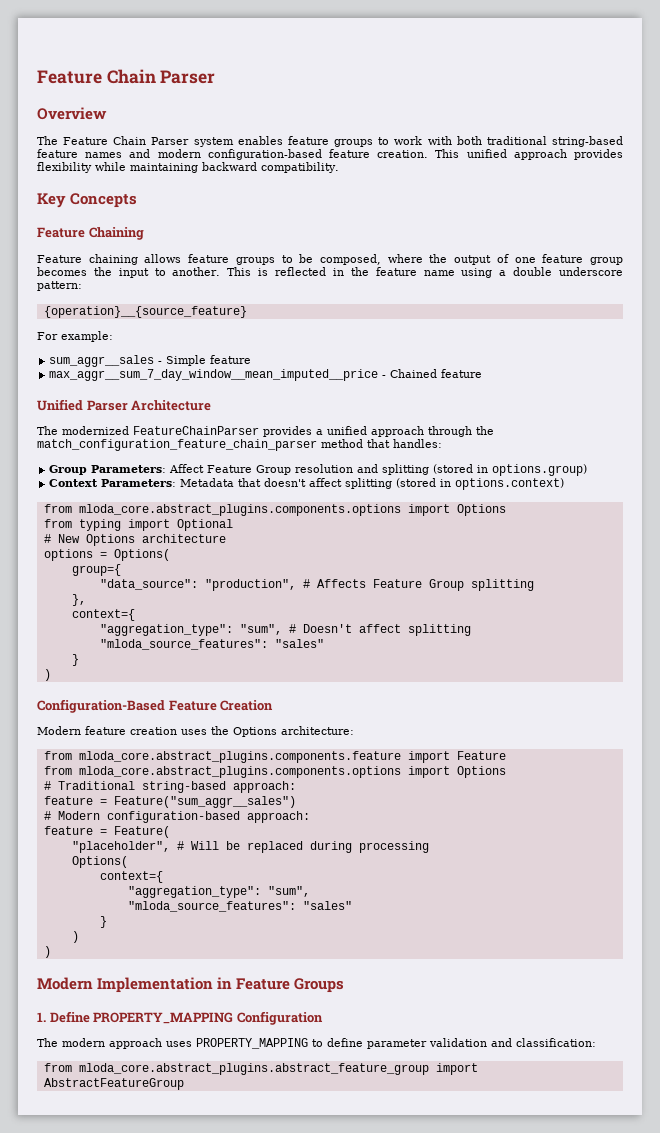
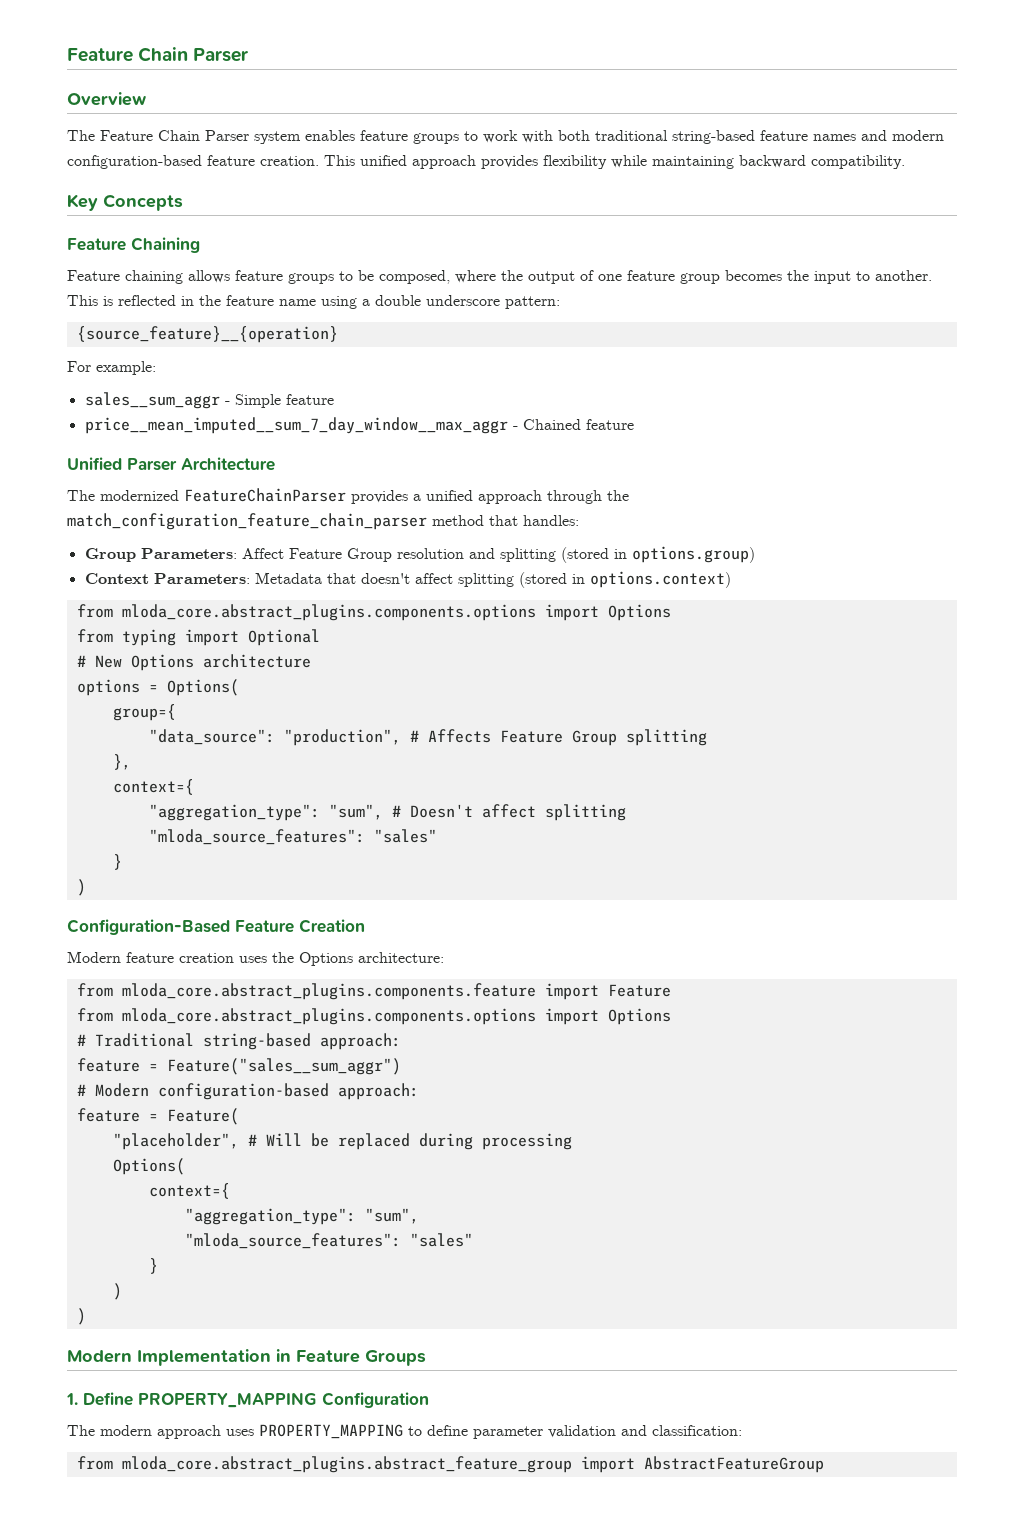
[43,306,247,318] {operation}__{source_feature} -> [76,326,338,343] {source_feature}__{operation}
[49,355,155,367] sum_aggr__sales -> [84,392,220,409] sales__sum_aggr
[49,369,379,381] max_aggr__sum_7_day_window__mean_imputed__price -> [84,417,508,434] price__mean_imputed__sum_7_day_window__max_aggr
[113,796,296,808] Feature("sum_aggr__sales") -> [166,1058,401,1075] Feature("sales__sum_aggr")

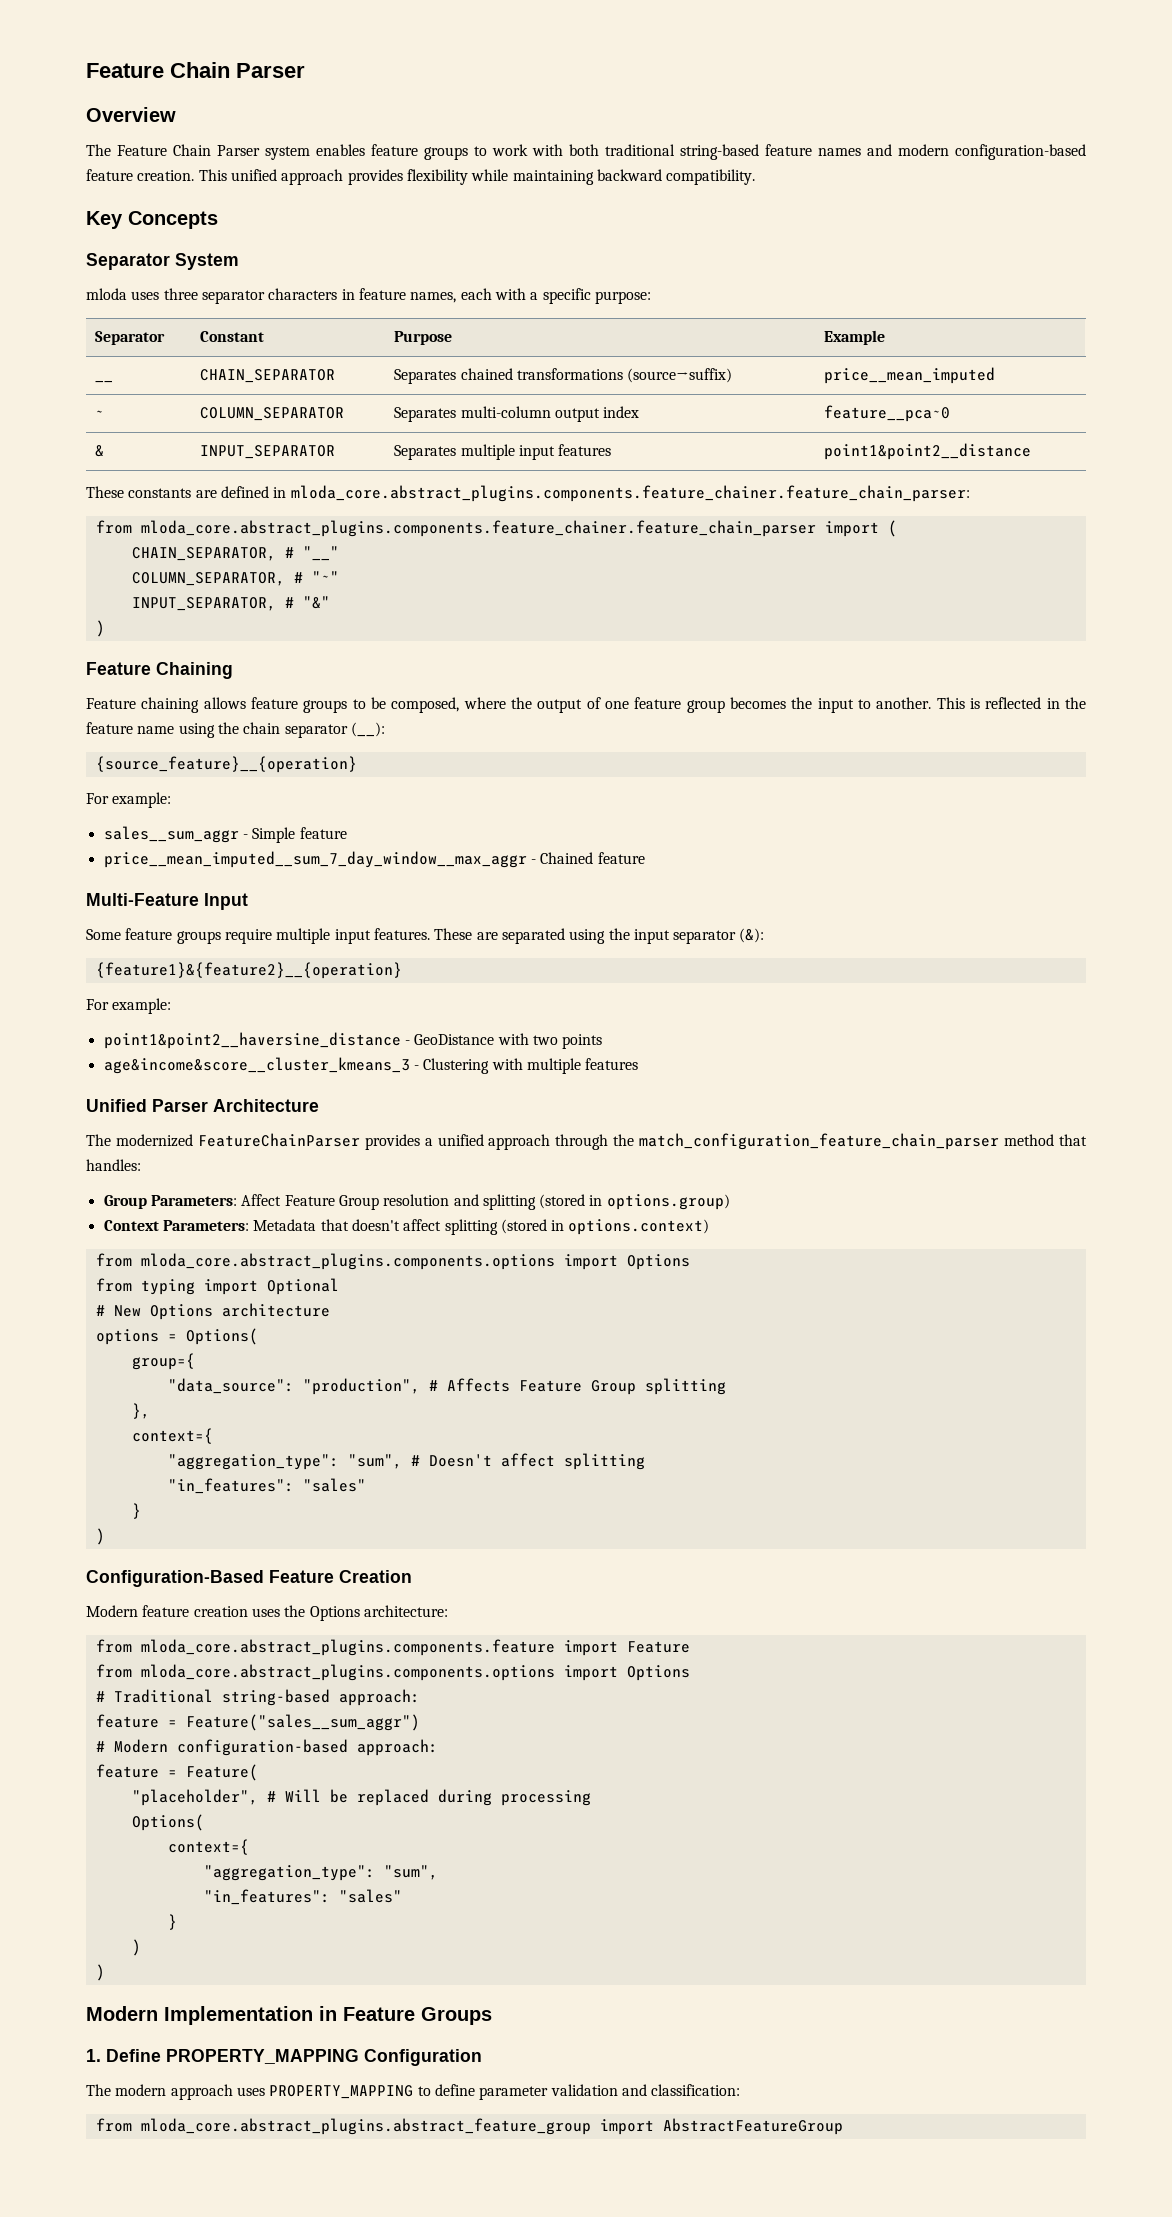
(183, 202) none -> [86,253,239,270] [86,288,651,304] [95,331,166,345] [200,331,265,342] [394,331,453,345] [824,330,886,345] [95,380,114,383] [200,369,336,383] [394,368,733,384] [824,367,996,384] [95,410,105,418] [200,407,345,421] [394,406,640,422] [824,405,951,422] [95,445,105,457] [200,445,336,459] [394,444,612,460] [824,443,1032,460] [86,485,970,502] [95,520,897,537] [131,546,339,561] [131,571,339,586] [131,596,330,611] [95,620,105,637] // Separator System // mloda uses three separator characters in feature names, each with a specific purpose: // Separator | Constant | Purpose | Example // __ | CHAIN_SEPARATOR | Separates chained transformations (source→suffix) | price__mean_imputed // ~ | COLUMN_SEPARATOR | Separates multi-column output index | feature__pca~0 // & | INPUT_SEPARATOR | Separates multiple input features | point1&point2__distance // These constants are defined in mloda_core.abstract_plugins.components.feature_chainer.feature_chain_parser: // from mloda_core.abstract_plugins.components.feature_chainer.feature_chain_parser import ( // CHAIN_SEPARATOR, # "__" // COLUMN_SEPARATOR, # "~" // INPUT_SEPARATOR, # "&" // )
[362,295,560,309] a double underscore pattern: -> [217,722,385,738] the chain separator (__):
(634, 424) none -> [86,893,248,910] [86,928,765,944] [95,962,402,979] [86,998,172,1014] [103,1032,603,1049] [103,1057,639,1074] // Multi-Feature Input // Some feature groups require multiple input features. These are separated using the input separator (&): // {feature1}&{feature2}__{operation} // For example: // point1&point2__haversine_distance - GeoDistance with two points // age&income&score__cluster_kmeans_3 - Clustering with multiple features
[148,829,365,845] "mloda_source_features": -> [167,1478,294,1494] "in_features":
[184,1233,401,1249] "mloda_source_features": -> [203,1889,330,1905] "in_features":

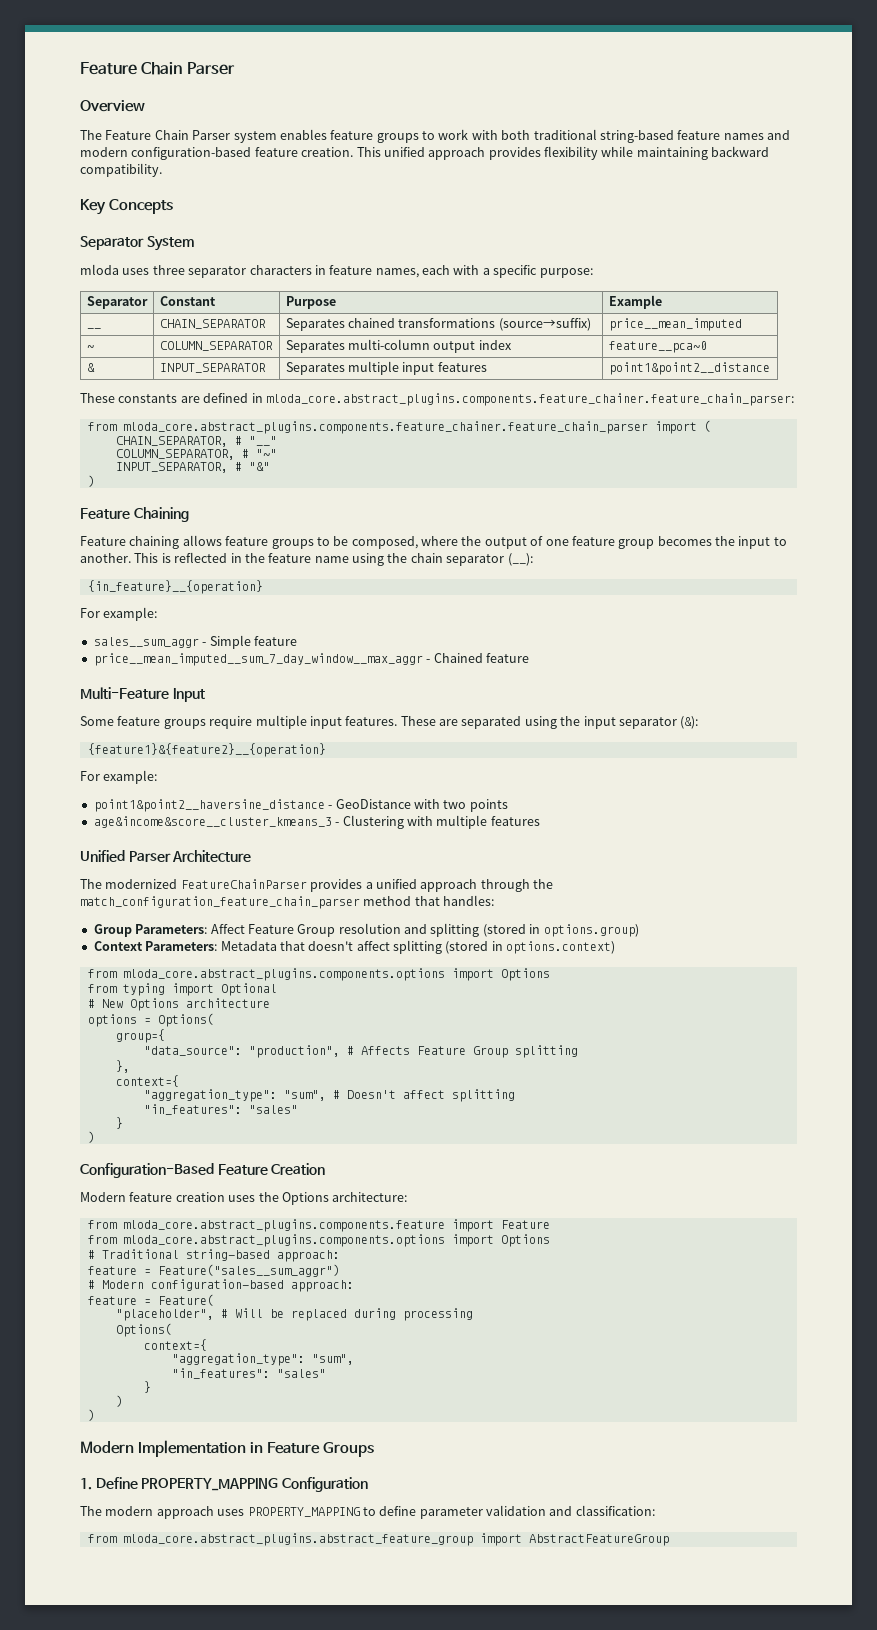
[95,756,357,773] {source_feature}__{operation} -> [87,580,263,594] {in_feature}__{operation}

